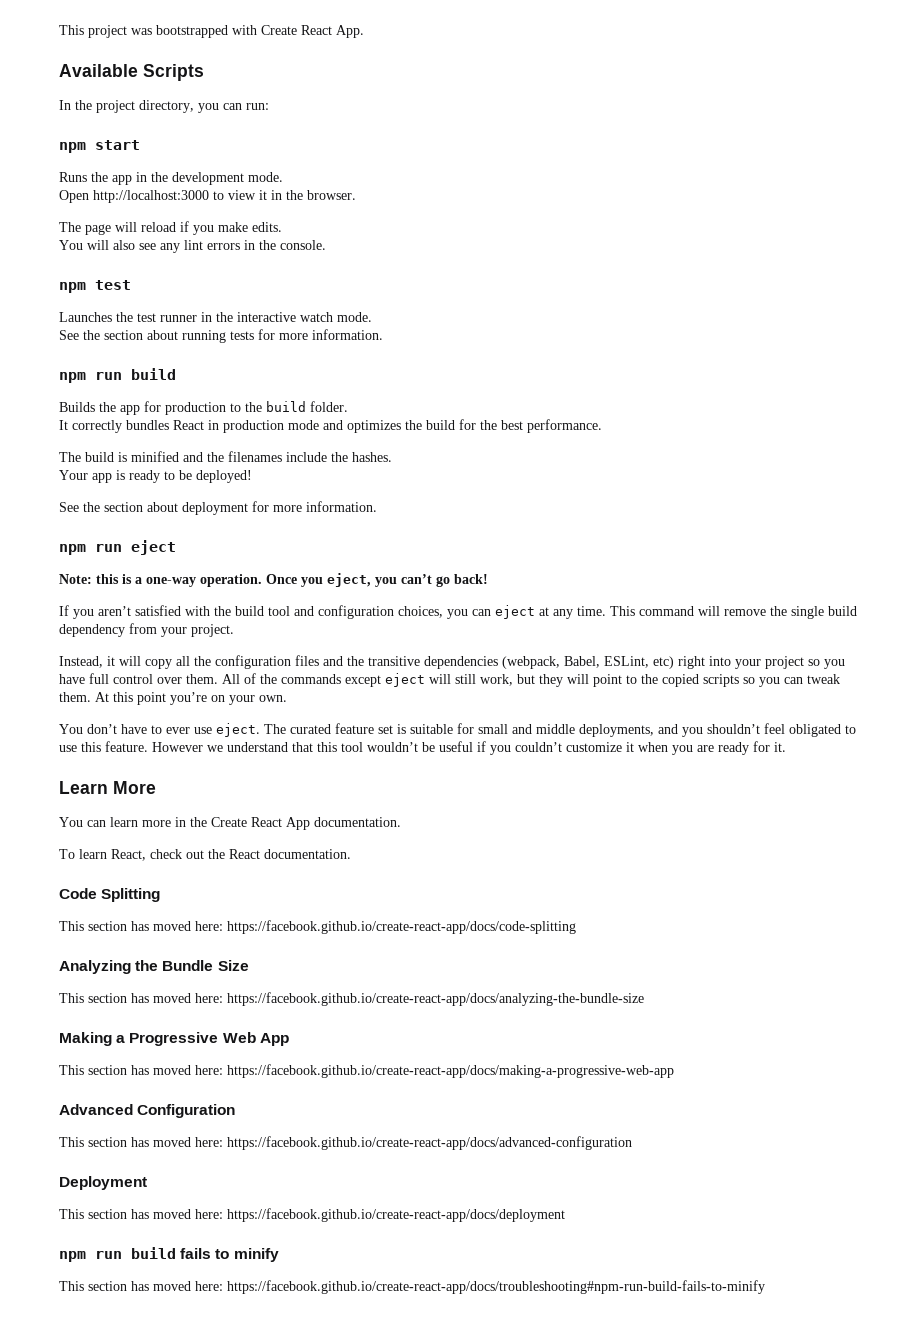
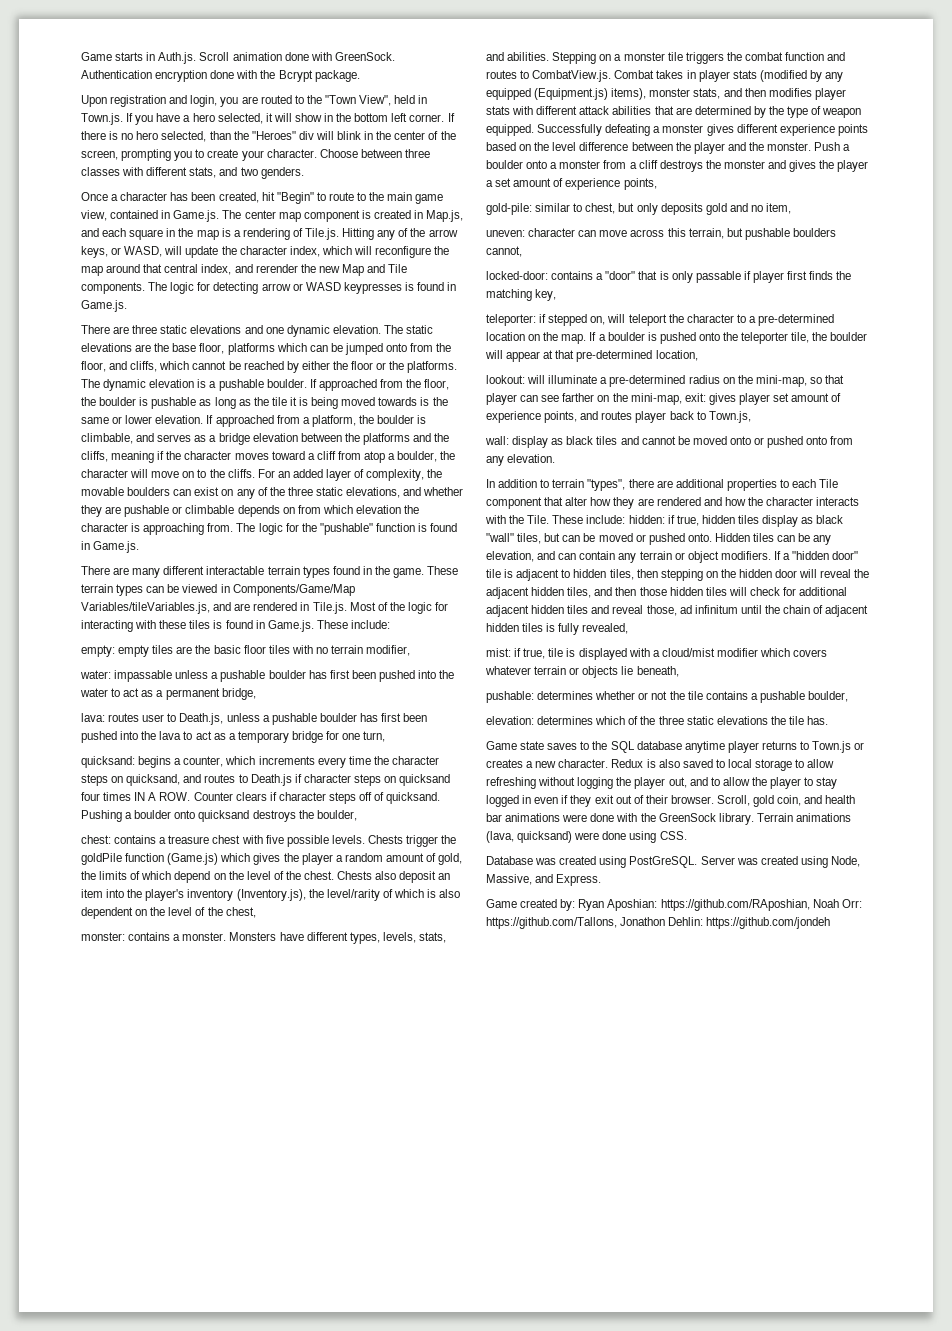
[59,25,364,38] [59,64,204,81] [59,100,269,113] [59,140,140,153] [59,172,283,185] [59,190,356,203] [59,221,282,235] [59,240,326,253] [59,280,131,293] [59,312,372,322] [59,329,383,343] [59,368,176,383] [59,401,348,415] [59,419,602,433] [59,451,392,462] [59,470,252,483] [59,501,377,515] [59,540,176,555] [59,573,488,587] [59,605,857,619] [59,623,234,637] [59,655,845,669] [59,673,840,687] [59,692,287,705] [59,723,856,737] [59,741,786,755] [59,781,156,794] [59,817,401,830] [59,849,351,861] [59,888,161,902] [59,920,576,934] [59,960,249,974] [59,992,644,1006] [59,1032,289,1046] [59,1064,674,1078] [59,1104,236,1118] [59,1136,632,1150] [59,1176,147,1190] [59,1208,565,1222] [59,1247,279,1262] [59,1280,765,1294] This project was bootstrapped with Create React App. // Available Scripts // In the project directory, you can run: // npm start // Runs the app in the development mode. // Open http://localhost:3000 to view it in the browser. // The page will reload if you make edits. // You will also see any lint errors in the console. // npm test // Launches the test runner in the interactive watch mode. // See the section about running tests for more information. // npm run build // Builds the app for production to the build folder. // It correctly bundles React in production mode and optimizes the build for the best performance. // The build is minified and the filenames include the hashes. // Your app is ready to be deployed! // See the section about deployment for more information. // npm run eject // Note: this is a one-way operation. Once you eject, you can’t go back! // If you aren’t satisfied with the build tool and configuration choices, you can eject at any time. This command will remove the single build dependency from your project. // Instead, it will copy all the configuration files and the transitive dependencies (webpack, Babel, ESLint, etc) right into your project so you have full control over them. All of the commands except eject will still work, but they will point to the copied scripts so you can tweak them. At this point you’re on your own. // You don’t have to ever use eject. The curated feature set is suitable for small and middle deployments, and you shouldn’t feel obligated to use this feature. However we understand that this tool wouldn’t be useful if you couldn’t customize it when you are ready for it. // Learn More // You can learn more in the Create React App documentation. // To learn React, check out the React documentation. // Code Splitting // This section has moved here: https://facebook.github.io/create-react-app/docs/code-splitting // Analyzing the Bundle Size // This section has moved here: https://facebook.github.io/create-react-app/docs/analyzing-the-bundle-size // Making a Progressive Web App // This section has moved here: https://facebook.github.io/create-react-app/docs/making-a-progressive-web-app // Advanced Configuration // This section has moved here: https://facebook.github.io/create-react-app/docs/advanced-configuration // Deployment // This section has moved here: https://facebook.github.io/create-react-app/docs/deployment // npm run build fails to minify // This section has moved here: https://facebook.github.io/create-react-app/docs/troubleshooting#npm-run-build-fails-to-minify -> [81,52,395,64] [81,70,360,82] [81,95,428,107] [81,113,455,125] [81,131,456,142] [81,149,430,161] [81,167,304,179] [81,192,444,204] [81,210,464,222] [81,228,458,240] [81,246,450,258] [81,264,408,276] [81,282,457,294] [81,300,127,312] [81,325,434,337] [81,343,452,355] [81,361,458,373] [81,379,450,391] [81,397,448,409] [81,415,427,427] [81,433,450,445] [81,451,456,463] [81,469,443,481] [81,487,464,499] [81,505,420,517] [81,523,458,535] [81,541,140,553] [81,566,459,578] [81,584,355,596] [81,602,449,614] [81,620,390,632] [81,645,411,657] [80,670,455,682] [80,688,256,700] [81,713,428,725] [81,731,386,743] [81,756,439,768] [81,774,451,786] [81,792,441,804] [81,810,357,822] [81,835,457,847] [81,853,463,865] [81,871,451,883] [81,889,461,901] [81,907,256,919] [81,932,446,944] [486,52,846,64] [486,70,844,82] [486,88,846,100] [486,106,862,118] [486,124,868,136] [486,142,851,154] [486,160,869,172] [486,178,657,190] [486,203,792,215] [486,228,836,240] [486,246,522,257] [486,271,852,283] [486,289,557,301] [486,314,835,326] [486,332,868,344] [485,350,698,362] [486,375,845,387] [486,393,842,405] [486,411,751,423] [485,436,854,448] [486,454,556,466] [486,479,839,491] [486,497,860,509] [485,515,844,527] [486,533,832,545] [486,551,859,563] [486,569,870,581] [486,587,848,599] [486,605,869,617] [486,623,629,635] [486,648,828,660] [485,666,679,678] [486,691,849,703] [486,716,829,725] [486,741,865,753] [486,759,835,771] [486,777,838,789] [486,795,856,807] [486,813,851,825] [486,831,687,843] [486,856,860,868] [486,874,602,886] [486,899,862,911] [486,917,831,929] Game starts in Auth.js. Scroll animation done with GreenSock. Authentication encryption done with the Bcrypt package. // Upon registration and login, you are routed to the "Town View", held in Town.js. If you have a hero selected, it will show in the bottom left corner. If there is no hero selected, than the "Heroes" div will blink in the center of the screen, prompting you to create your character. Choose between three classes with different stats, and two genders. // Once a character has been created, hit "Begin" to route to the main game view, contained in Game.js. The center map component is created in Map.js, and each square in the map is a rendering of Tile.js. Hitting any of the arrow keys, or WASD, will update the character index, which will reconfigure the map around that central index, and rerender the new Map and Tile components. The logic for detecting arrow or WASD keypresses is found in Game.js. // There are three static elevations and one dynamic elevation. The static elevations are the base floor, platforms which can be jumped onto from the floor, and cliffs, which cannot be reached by either the floor or the platforms. The dynamic elevation is a pushable boulder. If approached from the floor, the boulder is pushable as long as the tile it is being moved towards is the same or lower elevation. If approached from a platform, the boulder is climbable, and serves as a bridge elevation between the platforms and the cliffs, meaning if the character moves toward a cliff from atop a boulder, the character will move on to the cliffs. For an added layer of complexity, the movable boulders can exist on any of the three static elevations, and whether they are pushable or climbable depends on from which elevation the character is approaching from. The logic for the "pushable" function is found in Game.js. // There are many different interactable terrain types found in the game. These terrain types can be viewed in Components/Game/Map Variables/tileVariables.js, and are rendered in Tile.js. Most of the logic for interacting with these tiles is found in Game.js. These include: // empty: empty tiles are the basic floor tiles with no terrain modifier, // water: impassable unless a pushable boulder has first been pushed into the water to act as a permanent bridge, // lava: routes user to Death.js, unless a pushable boulder has first been pushed into the lava to act as a temporary bridge for one turn, // quicksand: begins a counter, which increments every time the character steps on quicksand, and routes to Death.js if character steps on quicksand four times IN A ROW. Counter clears if character steps off of quicksand. Pushing a boulder onto quicksand destroys the boulder, // chest: contains a treasure chest with five possible levels. Chests trigger the goldPile function (Game.js) which gives the player a random amount of gold, the limits of which depend on the level of the chest. Chests also deposit an item into the player's inventory (Inventory.js), the level/rarity of which is also dependent on the level of the chest, // monster: contains a monster. Monsters have different types, levels, stats, and abilities. Stepping on a monster tile triggers the combat function and routes to CombatView.js. Combat takes in player stats (modified by any equipped (Equipment.js) items), monster stats, and then modifies player stats with different attack abilities that are determined by the type of weapon equipped. Successfully defeating a monster gives different experience points based on the level difference between the player and the monster. Push a boulder onto a monster from a cliff destroys the monster and gives the player a set amount of experience points, // gold-pile: similar to chest, but only deposits gold and no item, // uneven: character can move across this terrain, but pushable boulders cannot, // locked-door: contains a "door" that is only passable if player first finds the matching key, // teleporter: if stepped on, will teleport the character to a pre-determined location on the map. If a boulder is pushed onto the teleporter tile, the boulder will appear at that pre-determined location, // lookout: will illuminate a pre-determined radius on the mini-map, so that player can see farther on the mini-map, exit: gives player set amount of experience points, and routes player back to Town.js, // wall: display as black tiles and cannot be moved onto or pushed onto from any elevation. // In addition to terrain "types", there are additional properties to each Tile component that alter how they are rendered and how the character interacts with the Tile. These include: hidden: if true, hidden tiles display as black "wall" tiles, but can be moved or pushed onto. Hidden tiles can be any elevation, and can contain any terrain or object modifiers. If a "hidden door" tile is adjacent to hidden tiles, then stepping on the hidden door will reveal the adjacent hidden tiles, and then those hidden tiles will check for additional adjacent hidden tiles and reveal those, ad infinitum until the chain of adjacent hidden tiles is fully revealed, // mist: if true, tile is displayed with a cloud/mist modifier which covers whatever terrain or objects lie beneath, // pushable: determines whether or not the tile contains a pushable boulder, // elevation: determines which of the three static elevations the tile has. // Game state saves to the SQL database anytime player returns to Town.js or creates a new character. Redux is also saved to local storage to allow refreshing without logging the player out, and to allow the player to stay logged in even if they exit out of their browser. Scroll, gold coin, and health bar animations were done with the GreenSock library. Terrain animations (lava, quicksand) were done using CSS. // Database was created using PostGreSQL. Server was created using Node, Massive, and Express. // Game created by: Ryan Aposhian: https://github.com/RAposhian, Noah Orr: https://github.com/Tallons, Jonathon Dehlin: https://github.com/jondeh

